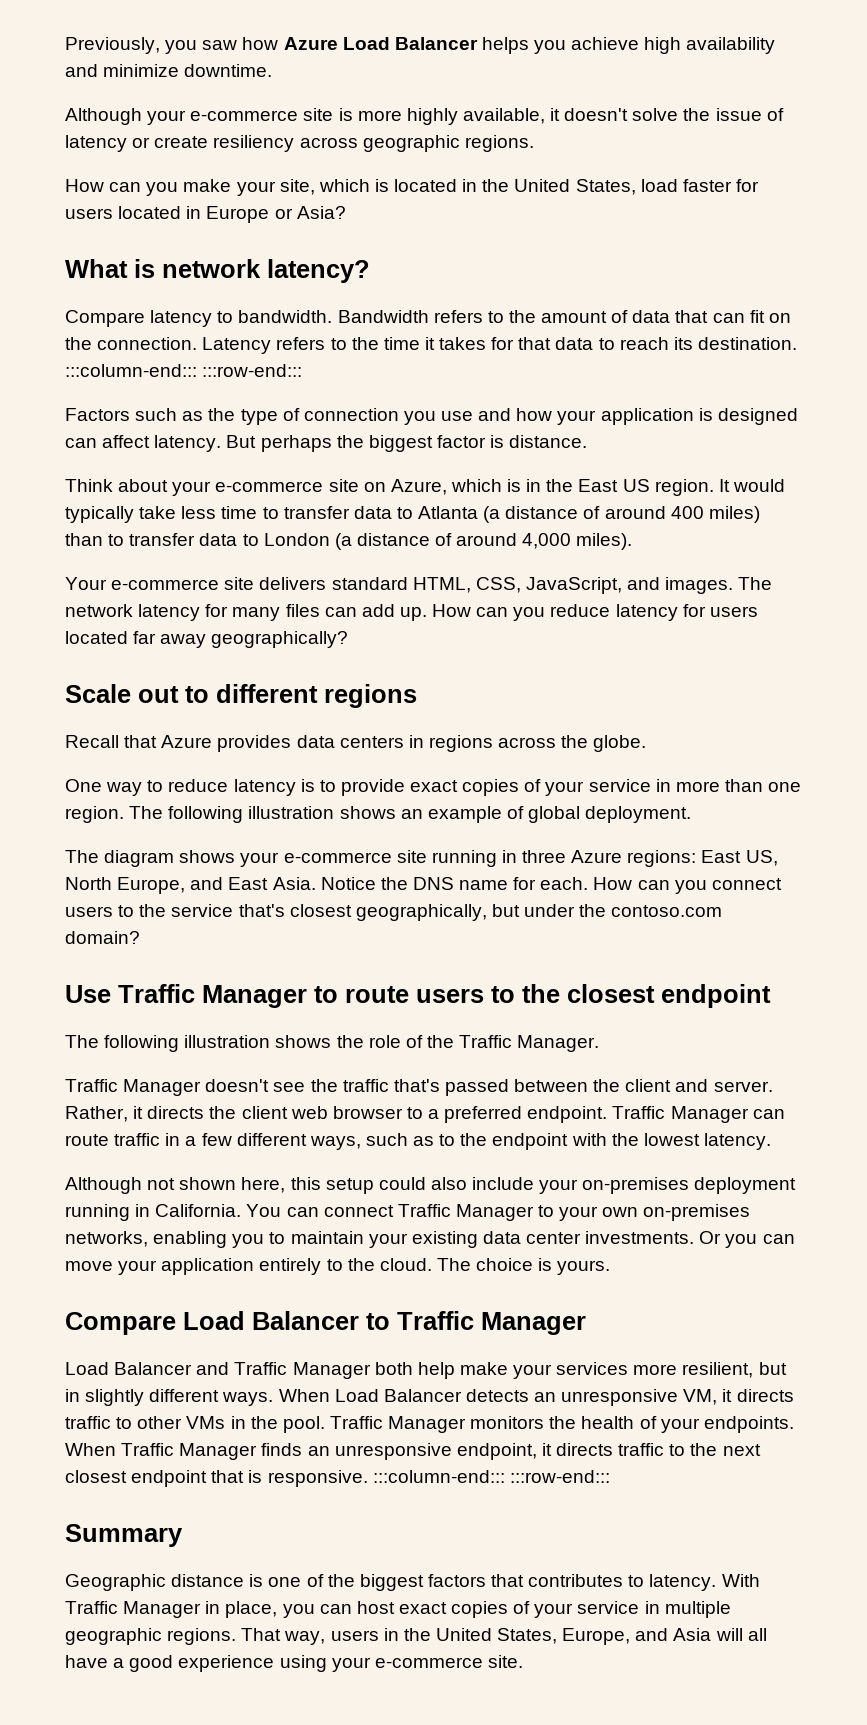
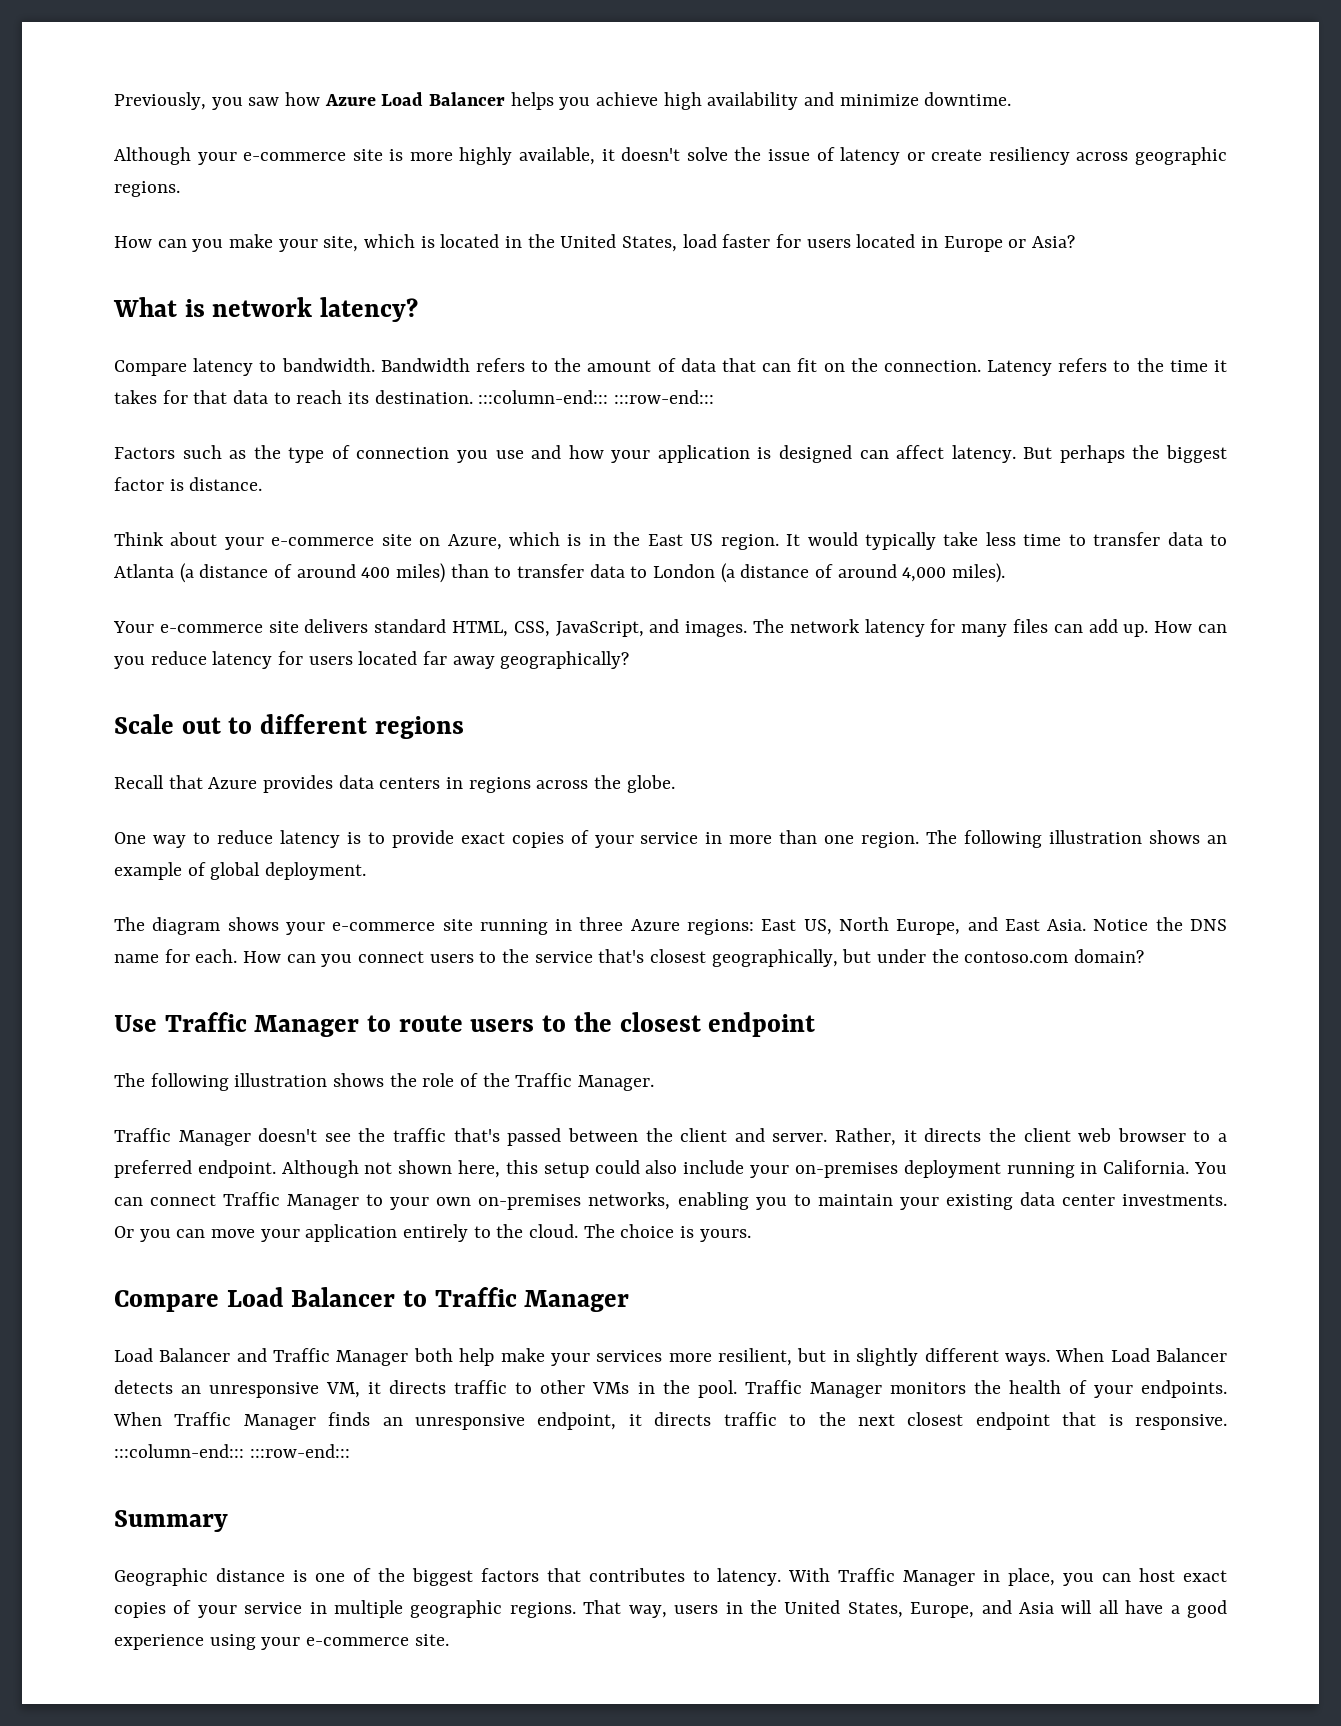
[612,1106,785,1123] [65,1133,771,1150] Traffic Manager can route traffic in a few different ways, such as to the endpoint with the lowest latency. // -> (276, 1169) none

